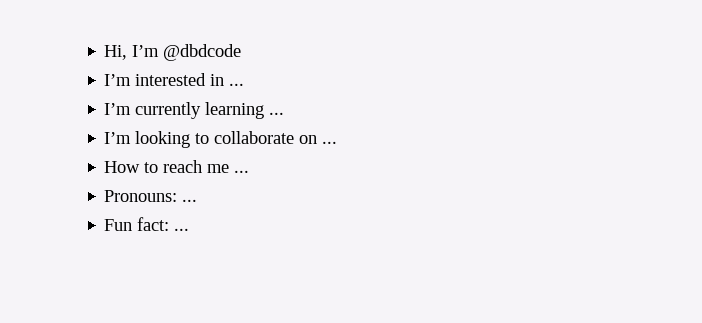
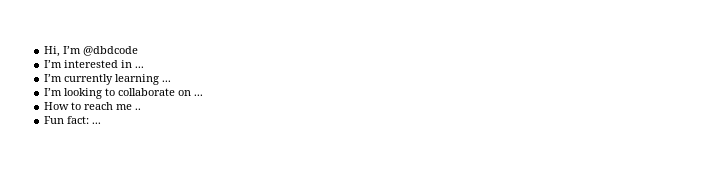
[234,170,250,173] [104,190,198,202] ... // Pronouns: ... -> [135,108,142,110] ..

